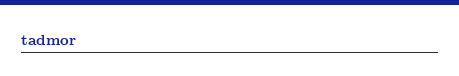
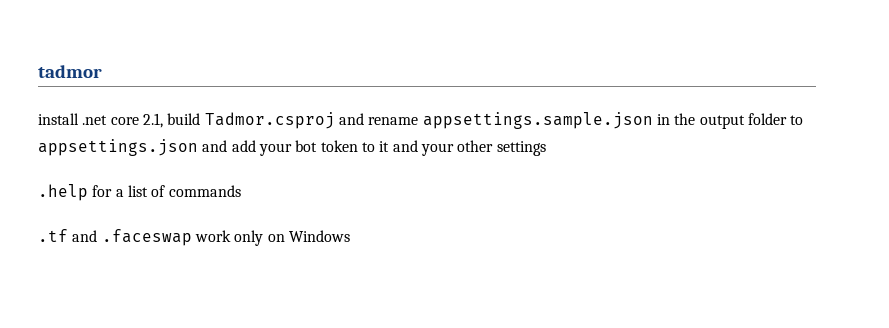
(76, 40) none -> [38,112,804,129] [38,139,546,156] [38,184,241,201] [38,229,350,246] // install .net core 2.1, build Tadmor.csproj and rename appsettings.sample.json in the output folder to appsettings.json and add your bot token to it and your other settings // .help for a list of commands // .tf and .faceswap work only on Windows

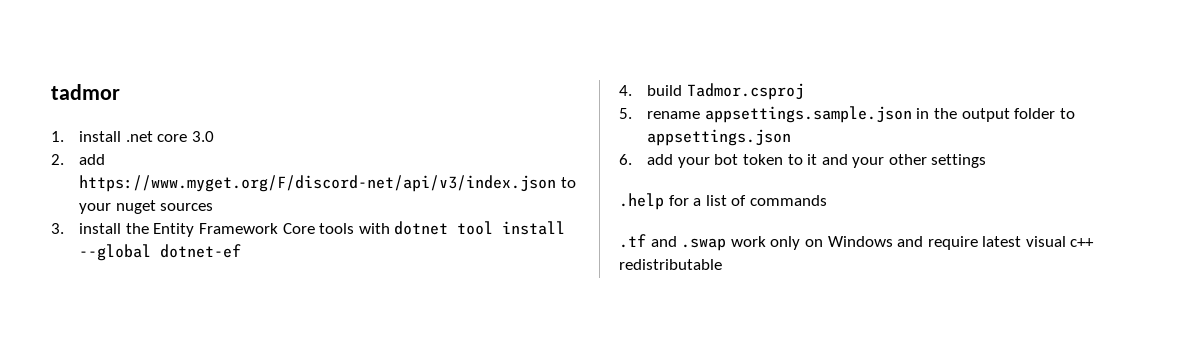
(102, 71) none -> [51,131,64,142] 1.
[142,113,163,128] 2.1, -> [191,131,214,142] [51,154,106,165] [79,175,576,192] [79,200,214,214] [51,221,566,237] [79,244,242,261] [619,85,632,96] 3.0 // 2. add https://www.myget.org/F/discord-net/api/v3/index.json to your nuget sources // 3. install the Entity Framework Core tools with dotnet tool install --global dotnet-ef // 4.
[338,113,364,125] and -> [619,108,632,119] // 5.
[202,140,228,152] and -> [619,154,632,165] // 6.
[101,229,192,246] .faceswap -> [681,238,727,251] .swap
(350, 236) none -> [897,236,1095,250] [619,259,722,270] and require latest visual c++ redistributable

